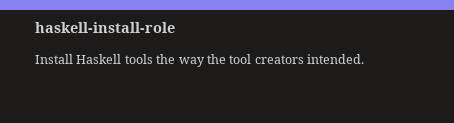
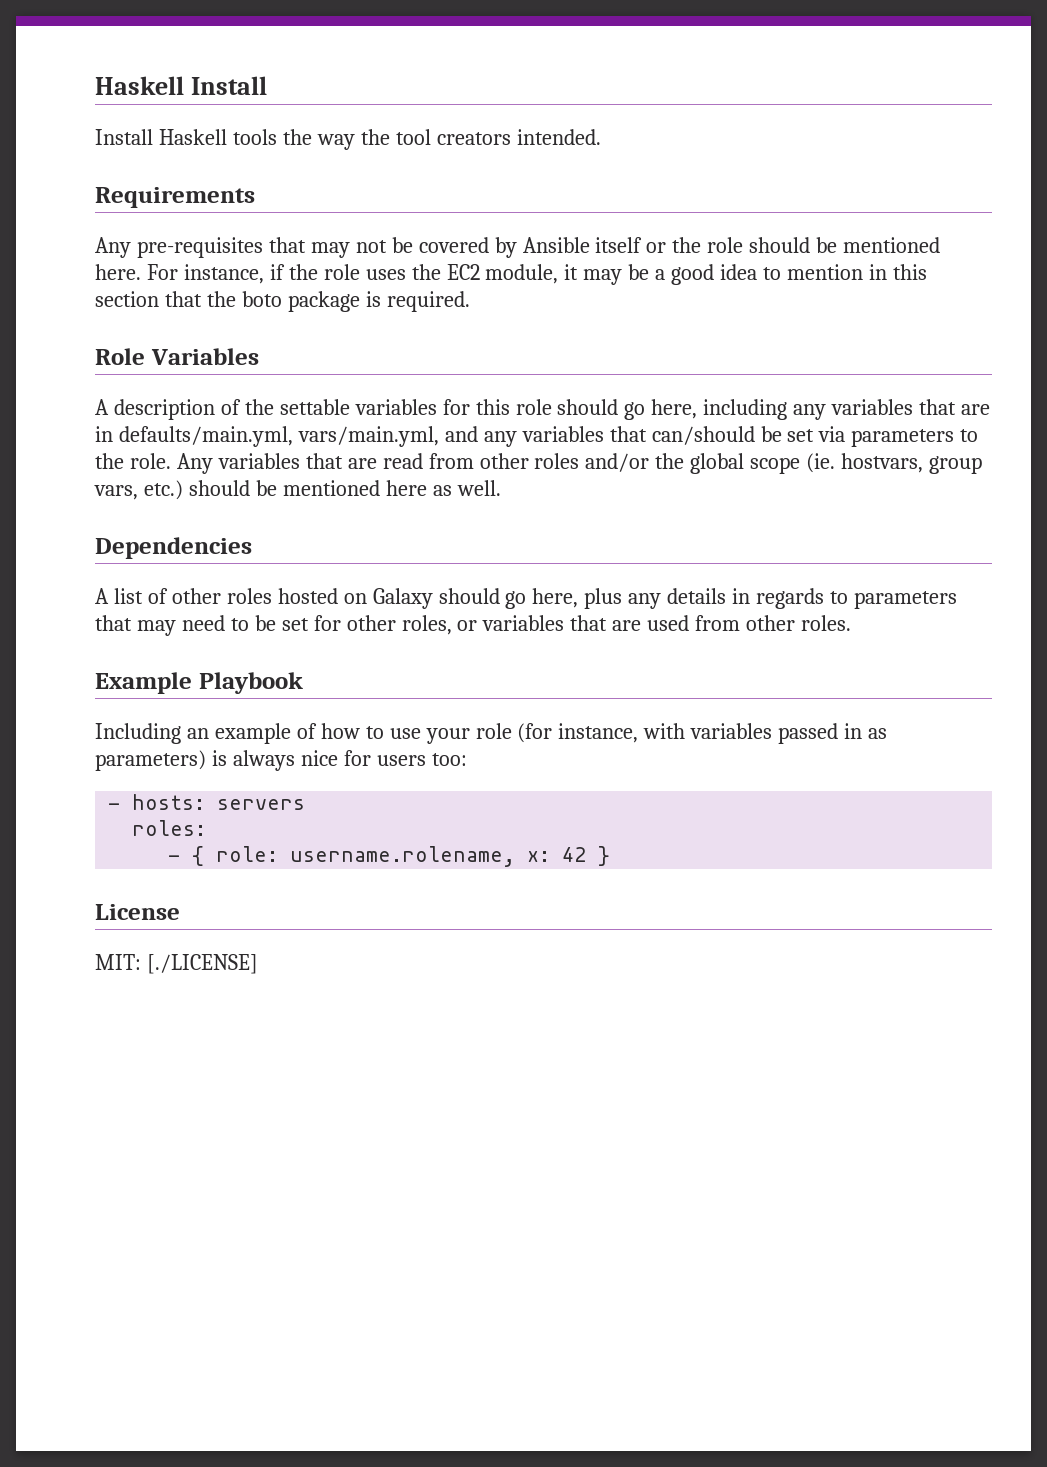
[35,22,175,33] haskell-install-role -> [95,76,267,95] Haskell Install
(364, 59) none -> [95,187,255,208] [95,237,941,258] [95,264,927,285] [95,291,470,312] [95,348,259,365] [95,399,991,420] [95,426,979,447] [95,453,983,474] [94,480,501,500] [95,537,252,559] [95,588,957,609] [95,615,852,636] [95,672,303,694] [95,723,888,744] [95,750,467,771] [108,794,306,810] [132,820,207,836] [168,846,611,867] [95,904,180,920] [95,954,258,974] // Requirements // Any pre-requisites that may not be covered by Ansible itself or the role should be mentioned here. For instance, if the role uses the EC2 module, it may be a good idea to mention in this section that the boto package is required. // Role Variables // A description of the settable variables for this role should go here, including any variables that are in defaults/main.yml, vars/main.yml, and any variables that can/should be set via parameters to the role. Any variables that are read from other roles and/or the global scope (ie. hostvars, group vars, etc.) should be mentioned here as well. // Dependencies // A list of other roles hosted on Galaxy should go here, plus any details in regards to parameters that may need to be set for other roles, or variables that are used from other roles. // Example Playbook // Including an example of how to use your role (for instance, with variables passed in as parameters) is always nice for users too: // - hosts: servers // roles: // - { role: username.rolename, x: 42 } // License // MIT: [./LICENSE]

